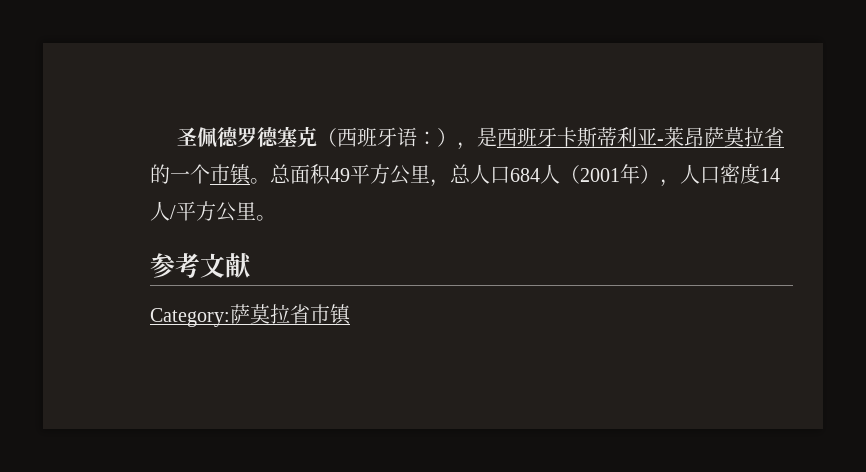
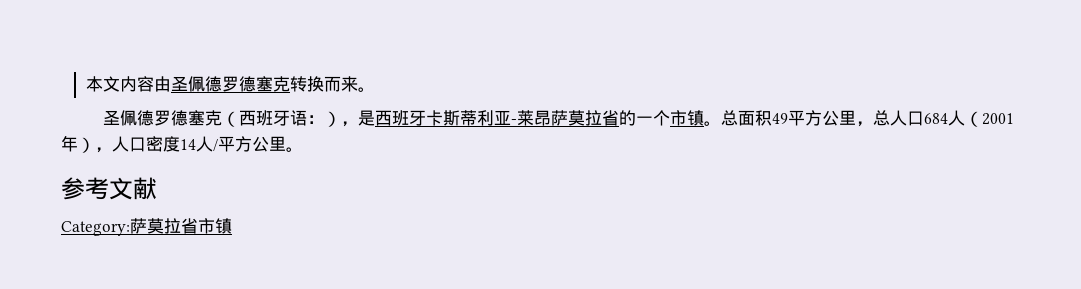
(176, 136) none -> [85,76,375,92] 本文内容由圣佩德罗德塞克转换而来。 //

